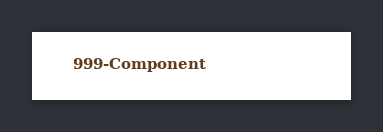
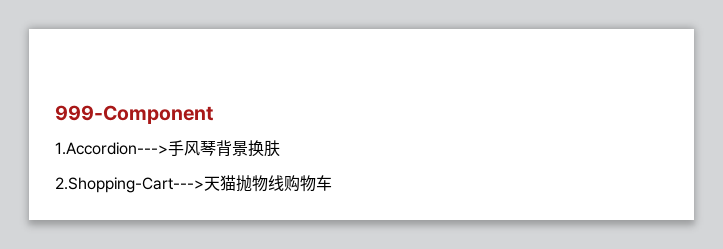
(206, 65) none -> [55,140,280,157] [55,175,332,193] // 1.Accordion--->手风琴背景换肤 // 2.Shopping-Cart--->天猫抛物线购物车

